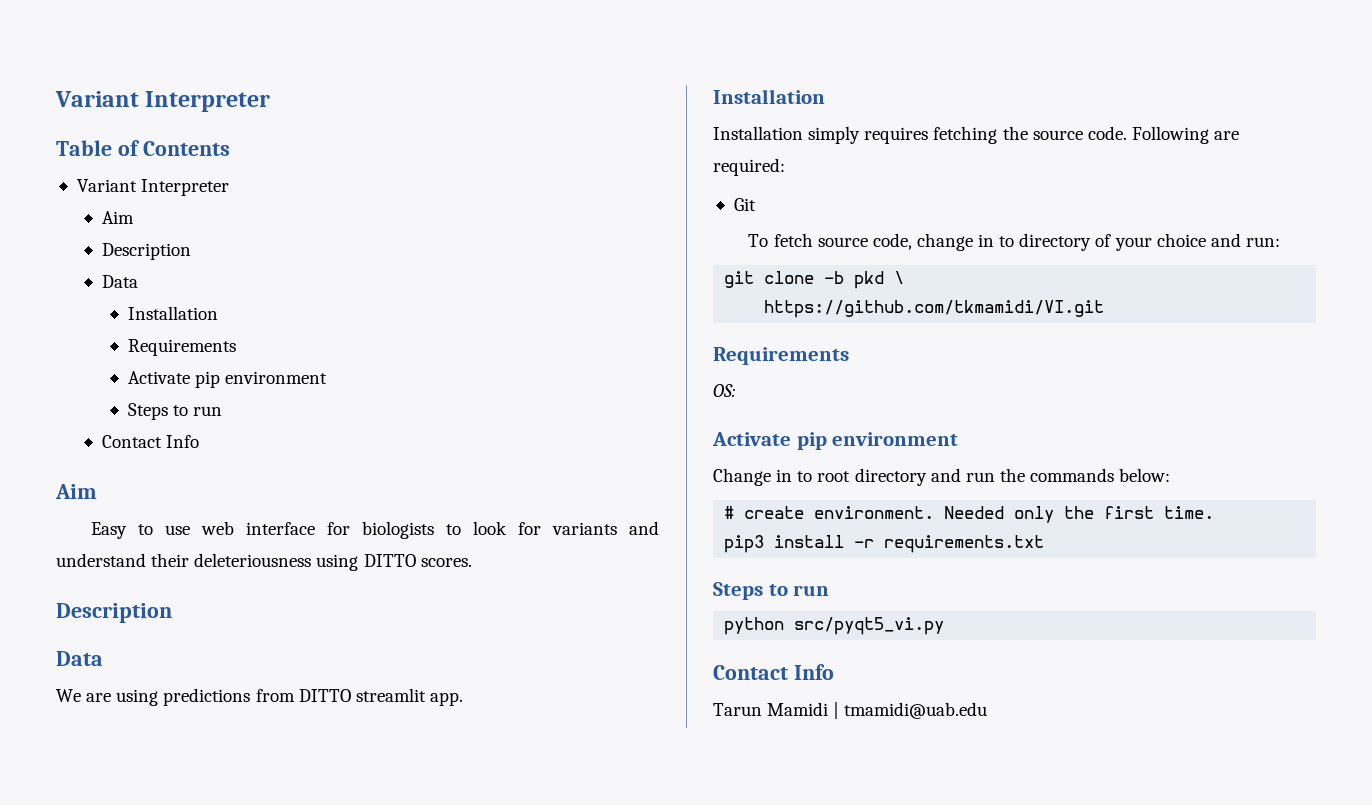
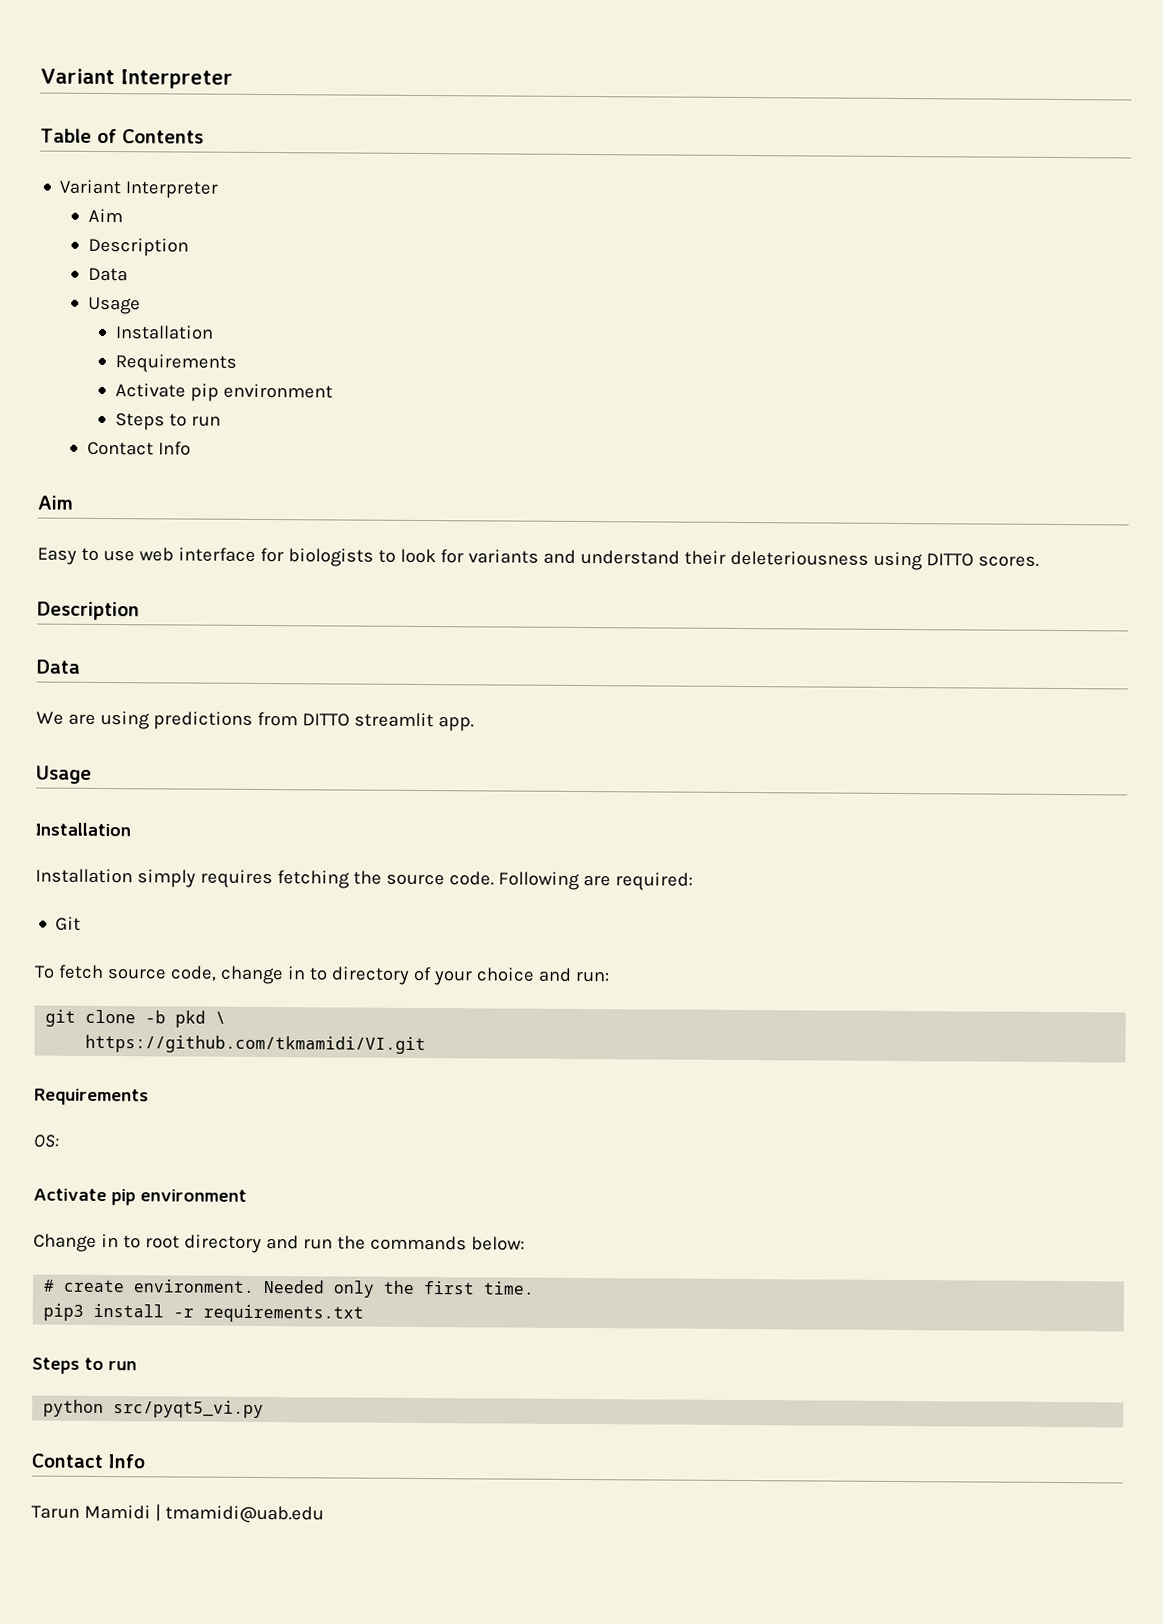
(139, 281) none -> [87,296,141,315] // Usage
(463, 699) none -> [36,765,92,784] // Usage

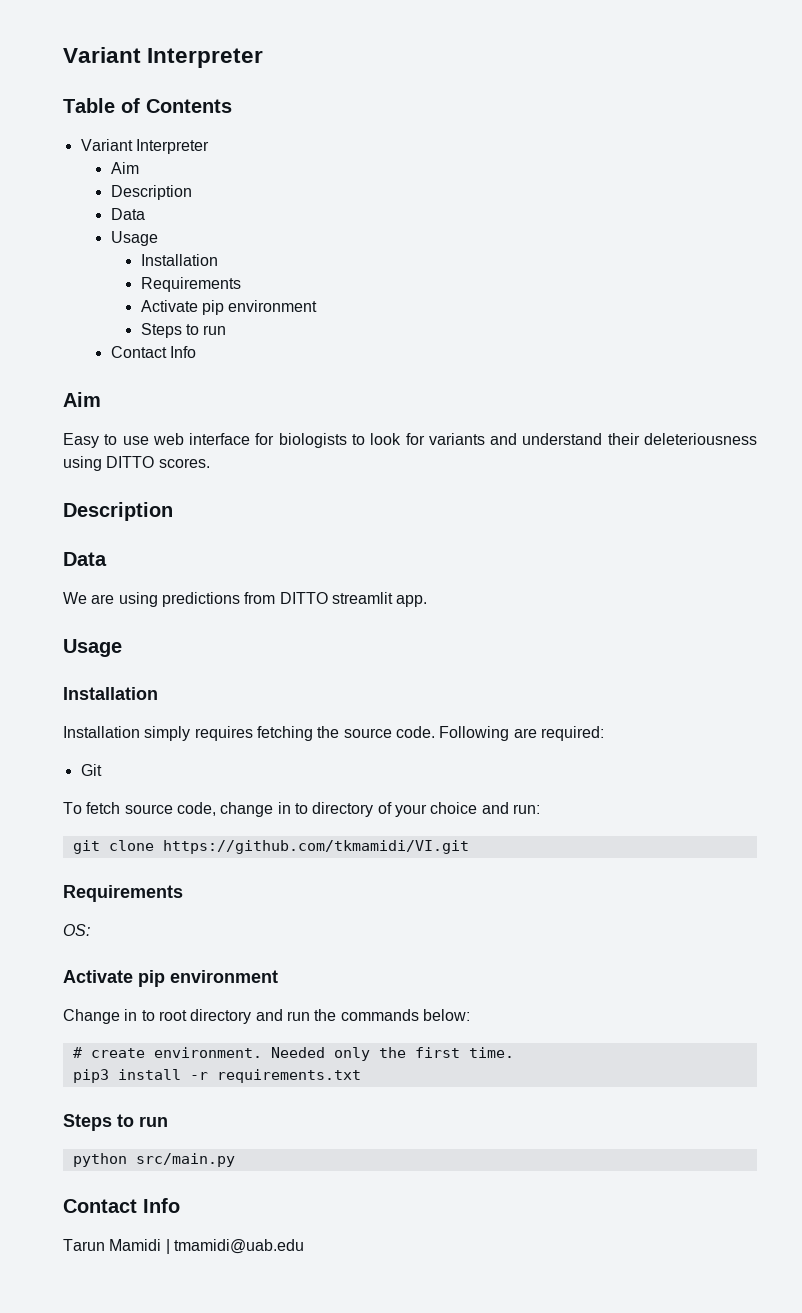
[145,1010,227,1028] -b pkd \ // -> (154, 845) none
[113,1400,265,1419] src/pyqt5_vi.py -> [135,1153,235,1167] src/main.py

